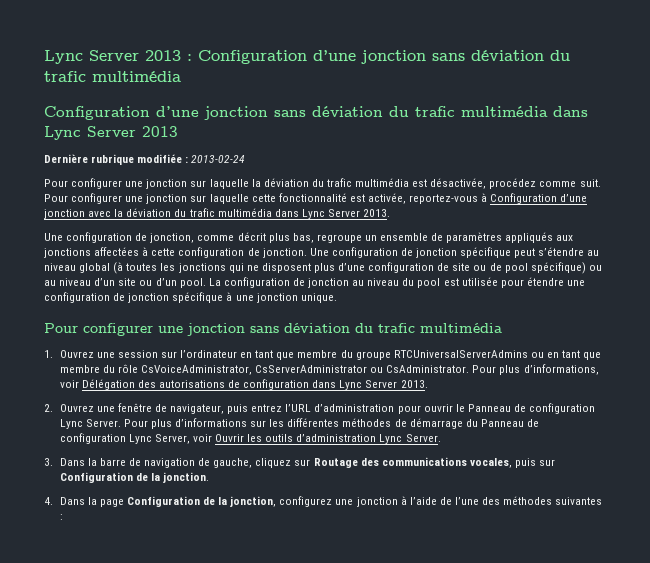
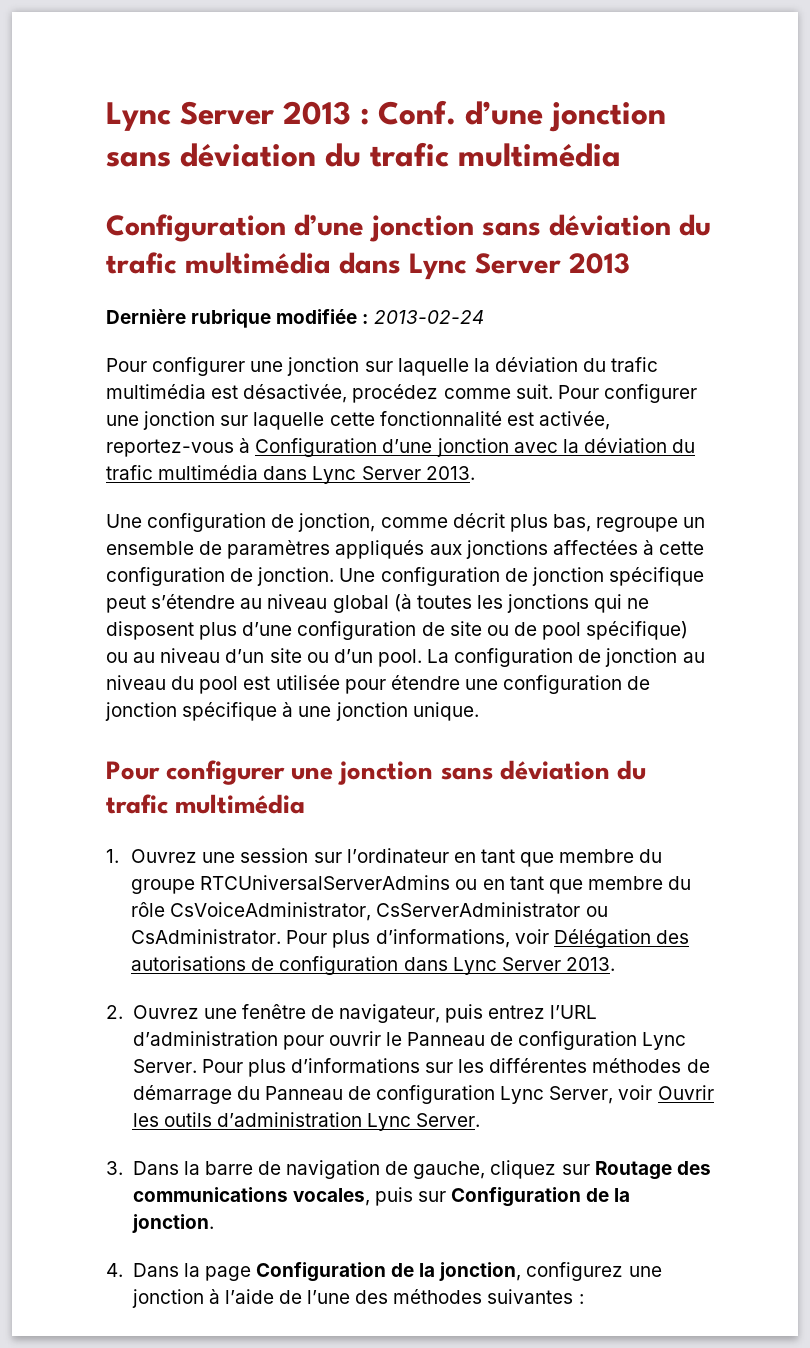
[198,50,307,64] Configuration -> [378,100,456,125] Conf.

